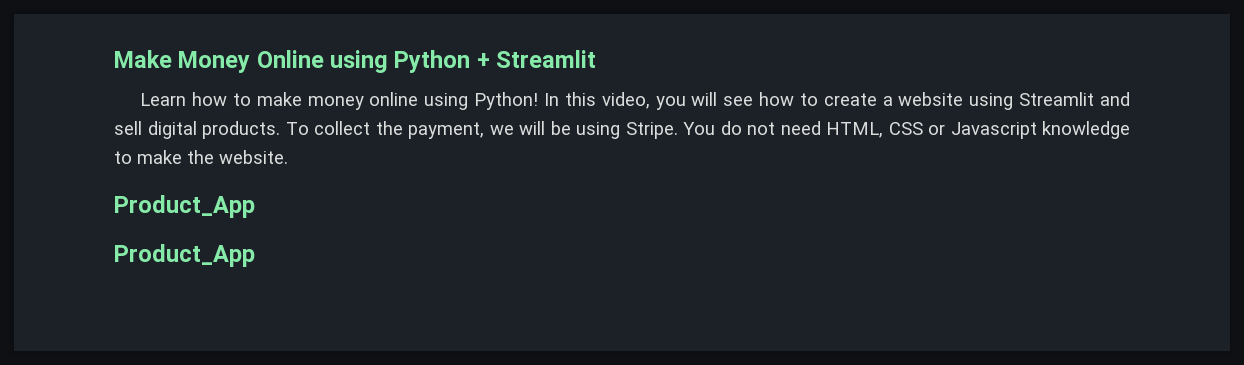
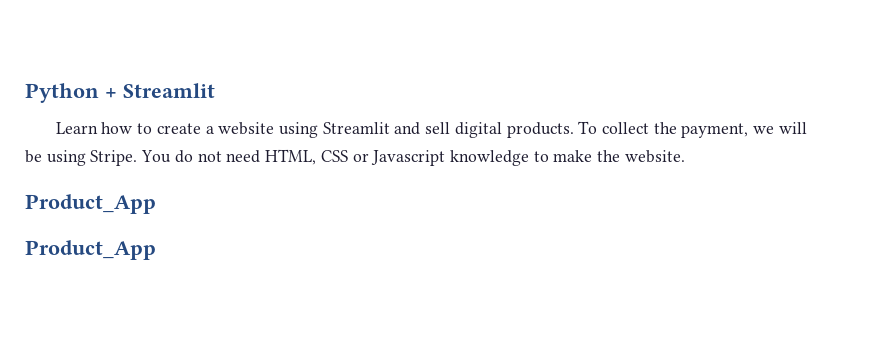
[114,50,389,73] Make Money Online using -> (25, 93) none
[256,92,818,110] make money online using Python! In this video, you will see how to -> (153, 128) none

